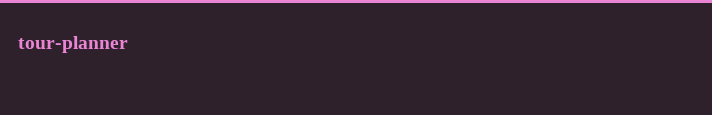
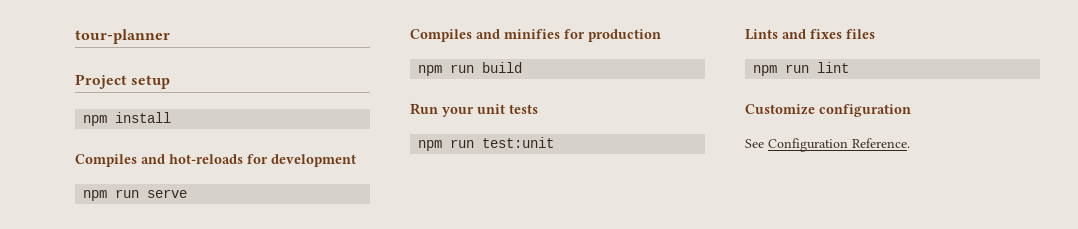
(128, 44) none -> [75,74,171,89] [83,112,172,126] [75,154,356,167] [83,189,188,201] [410,29,661,42] [418,62,523,76] [410,103,538,117] [418,137,555,151] [745,29,875,40] [753,62,850,76] [745,104,911,117] [745,138,910,152] // Project setup // npm install // Compiles and hot-reloads for development // npm run serve // Compiles and minifies for production // npm run build // Run your unit tests // npm run test:unit // Lints and fixes files // npm run lint // Customize configuration // See Configuration Reference.

